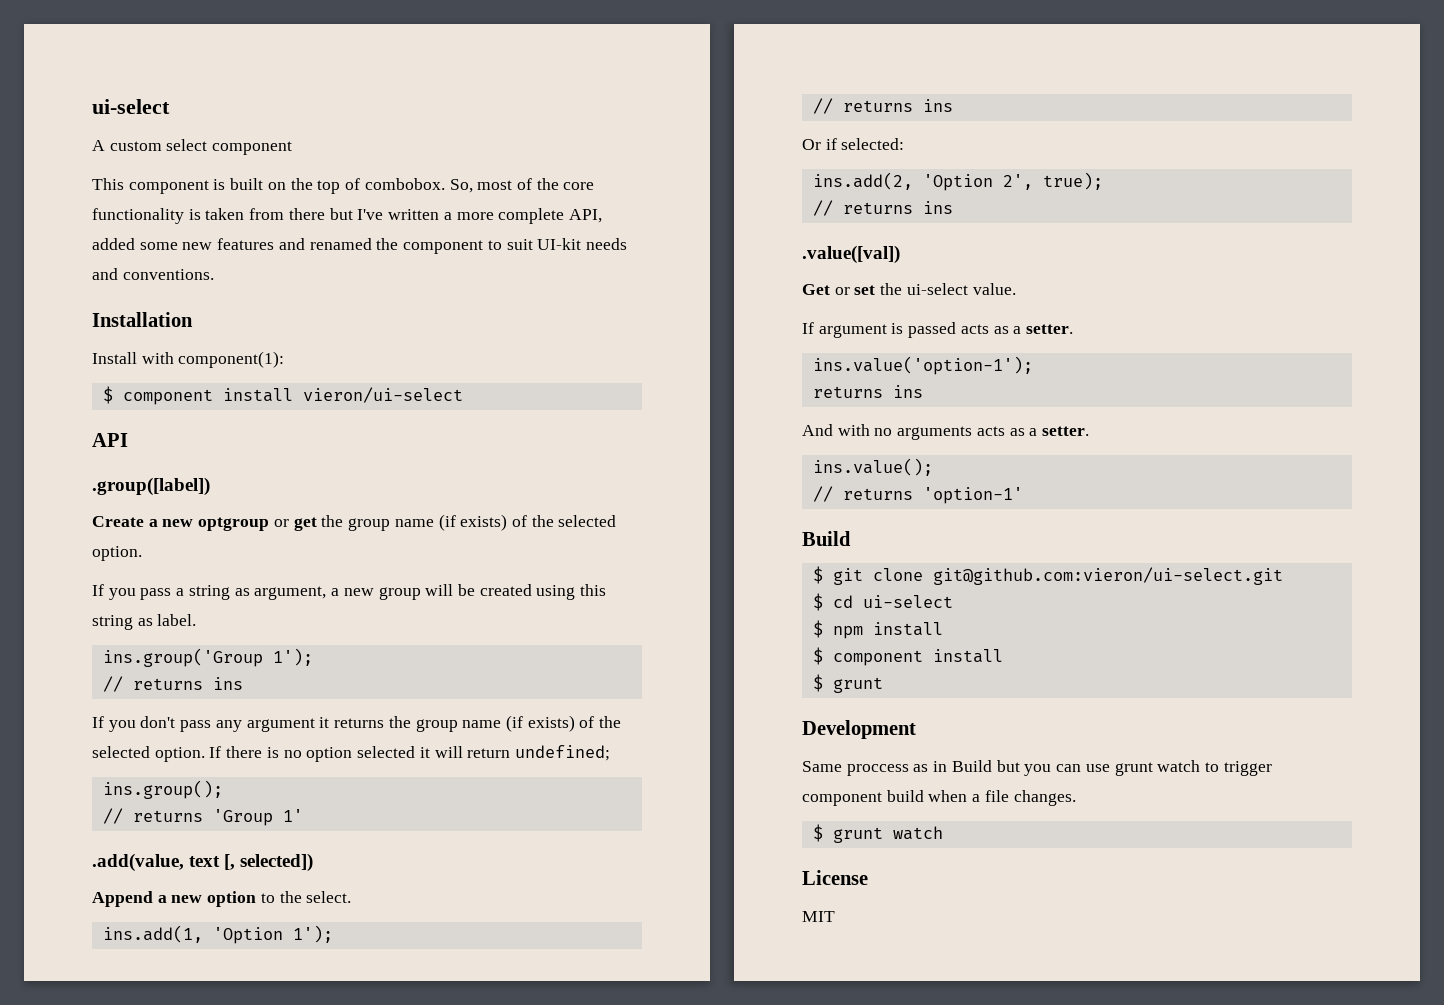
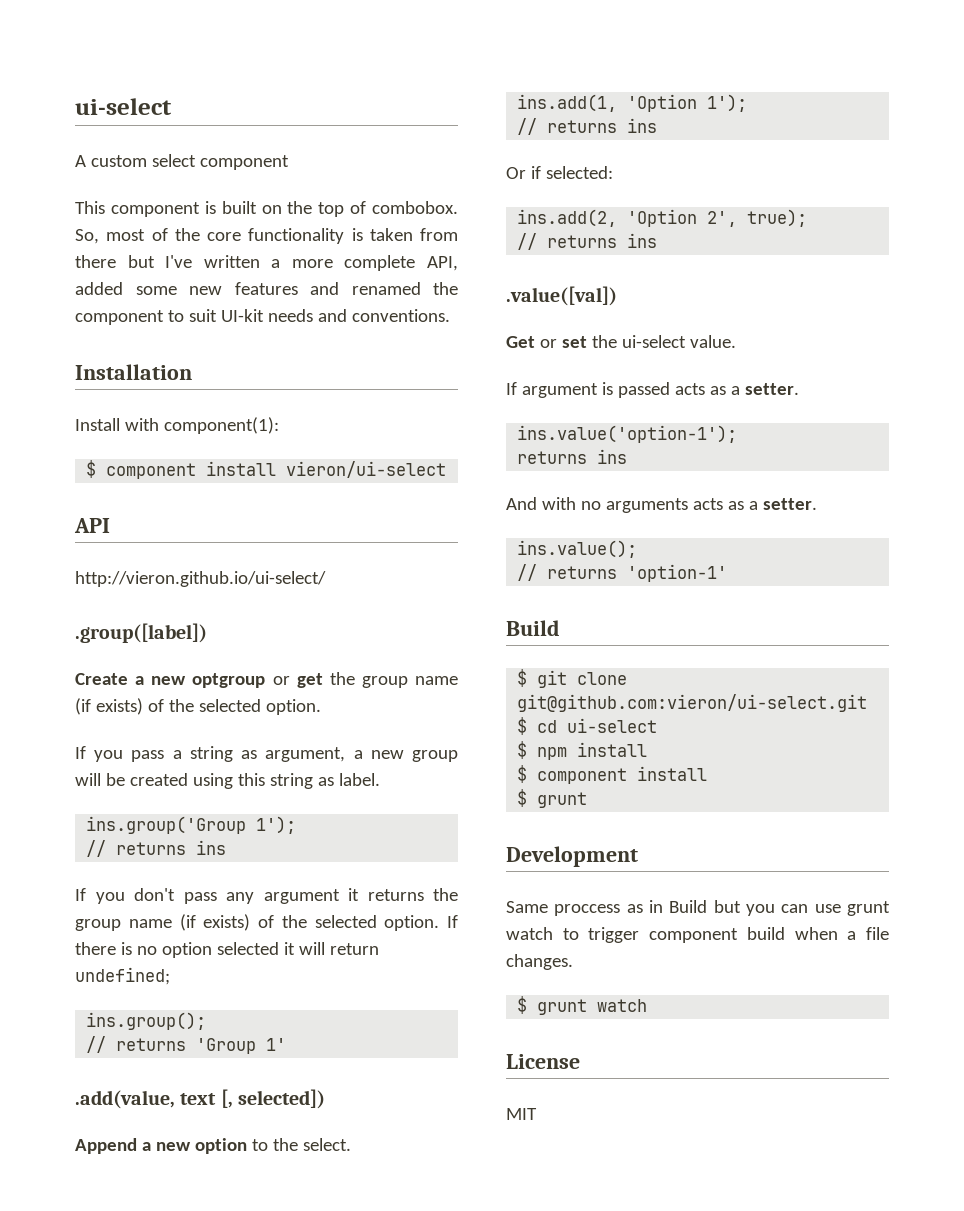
(128, 440) none -> [75,571,326,587] // http://vieron.github.io/ui-select/

